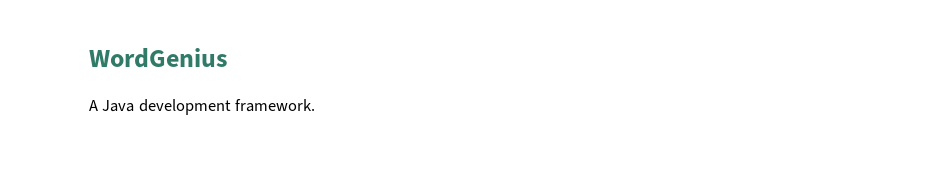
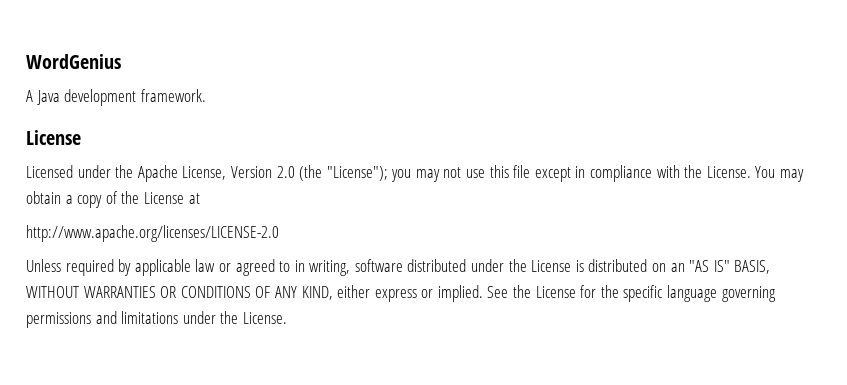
(316, 105) none -> [26,130,81,145] [26,165,804,182] [26,191,200,208] [26,225,279,242] [26,259,771,276] [26,285,776,302] [26,311,287,328] // License // Licensed under the Apache License, Version 2.0 (the "License"); you may not use this file except in compliance with the License. You may obtain a copy of the License at // http://www.apache.org/licenses/LICENSE-2.0 // Unless required by applicable law or agreed to in writing, software distributed under the License is distributed on an "AS IS" BASIS, WITHOUT WARRANTIES OR CONDITIONS OF ANY KIND, either express or implied. See the License for the specific language governing permissions and limitations under the License.

